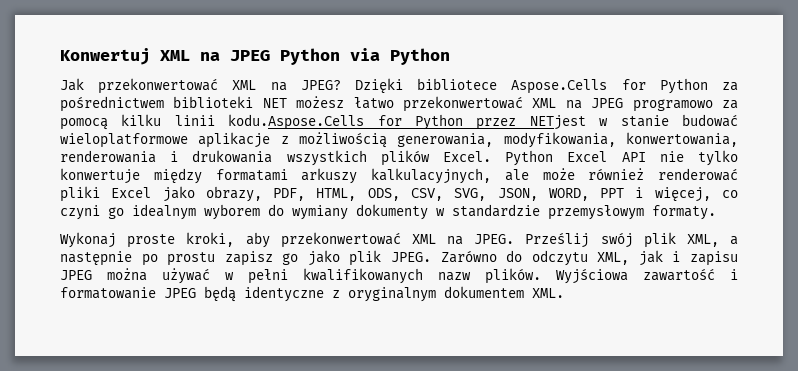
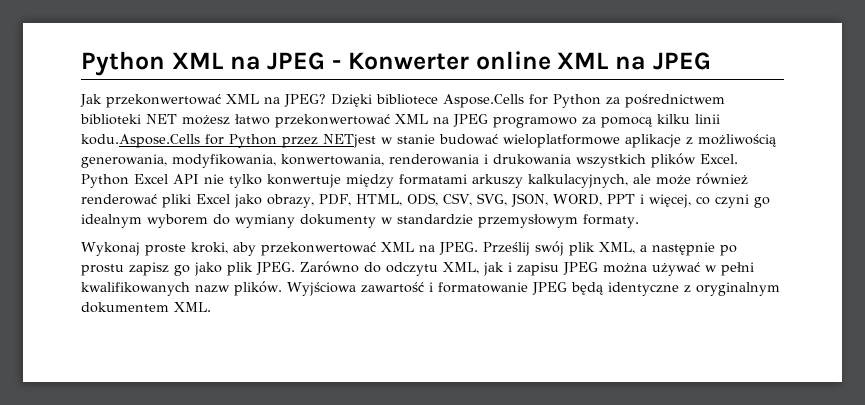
[60,48,450,65] Konwertuj XML na JPEG Python via Python -> [81,51,711,76] Python XML na JPEG - Konwerter online XML na JPEG

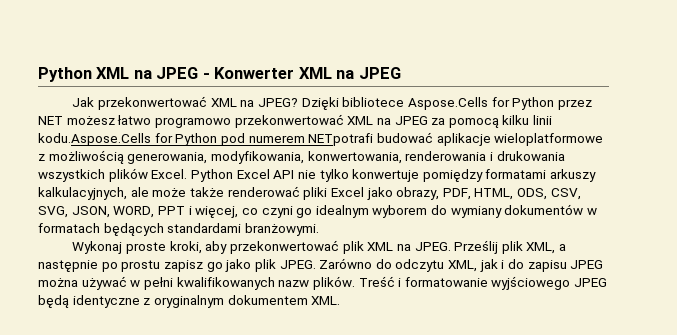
[475,51,551,70] online -> (295, 73) none
[606,94,725,108] [80,114,141,125] za pośrednictwem biblioteki -> [557,99,592,110] przez
(270, 119) none -> [154,117,231,128] programowo
[493,117,577,128] programowo -> (428, 120) none
[282,134,681,148] przez NETjest w stanie budować wieloplatformowe aplikacje -> [220,132,604,146] pod numerem NETpotrafi budować aplikacje wieloplatformowe
[346,174,394,188] między -> [422,169,483,182] pomiędzy
[696,173,748,185] również -> [189,187,224,197] także
[300,214,639,228] dokumenty w standardzie przemysłowym formaty. -> [504,204,598,215] [38,223,319,236] dokumentów w formatach będących standardami branżowymi.
(376, 249) none -> [342,241,364,254] plik
[535,241,564,256] swój -> (499, 247) none
(512, 267) none -> [508,259,525,269] do
[286,282,424,296] Wyjściowa zawartość -> [358,276,395,287] Treść
(528, 287) none -> [491,276,571,290] wyjściowego

